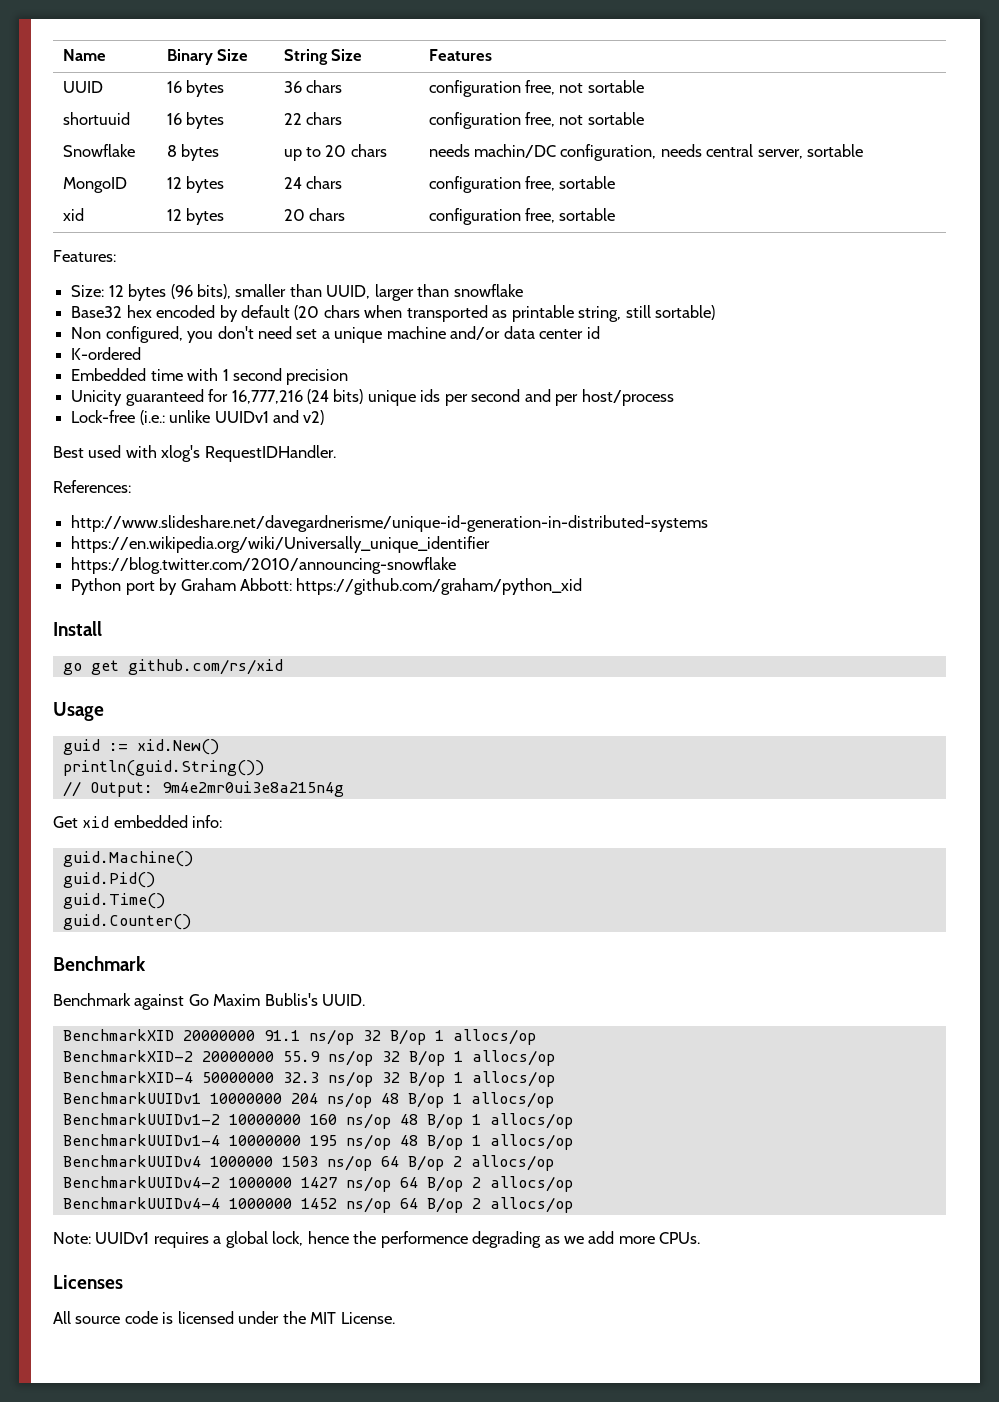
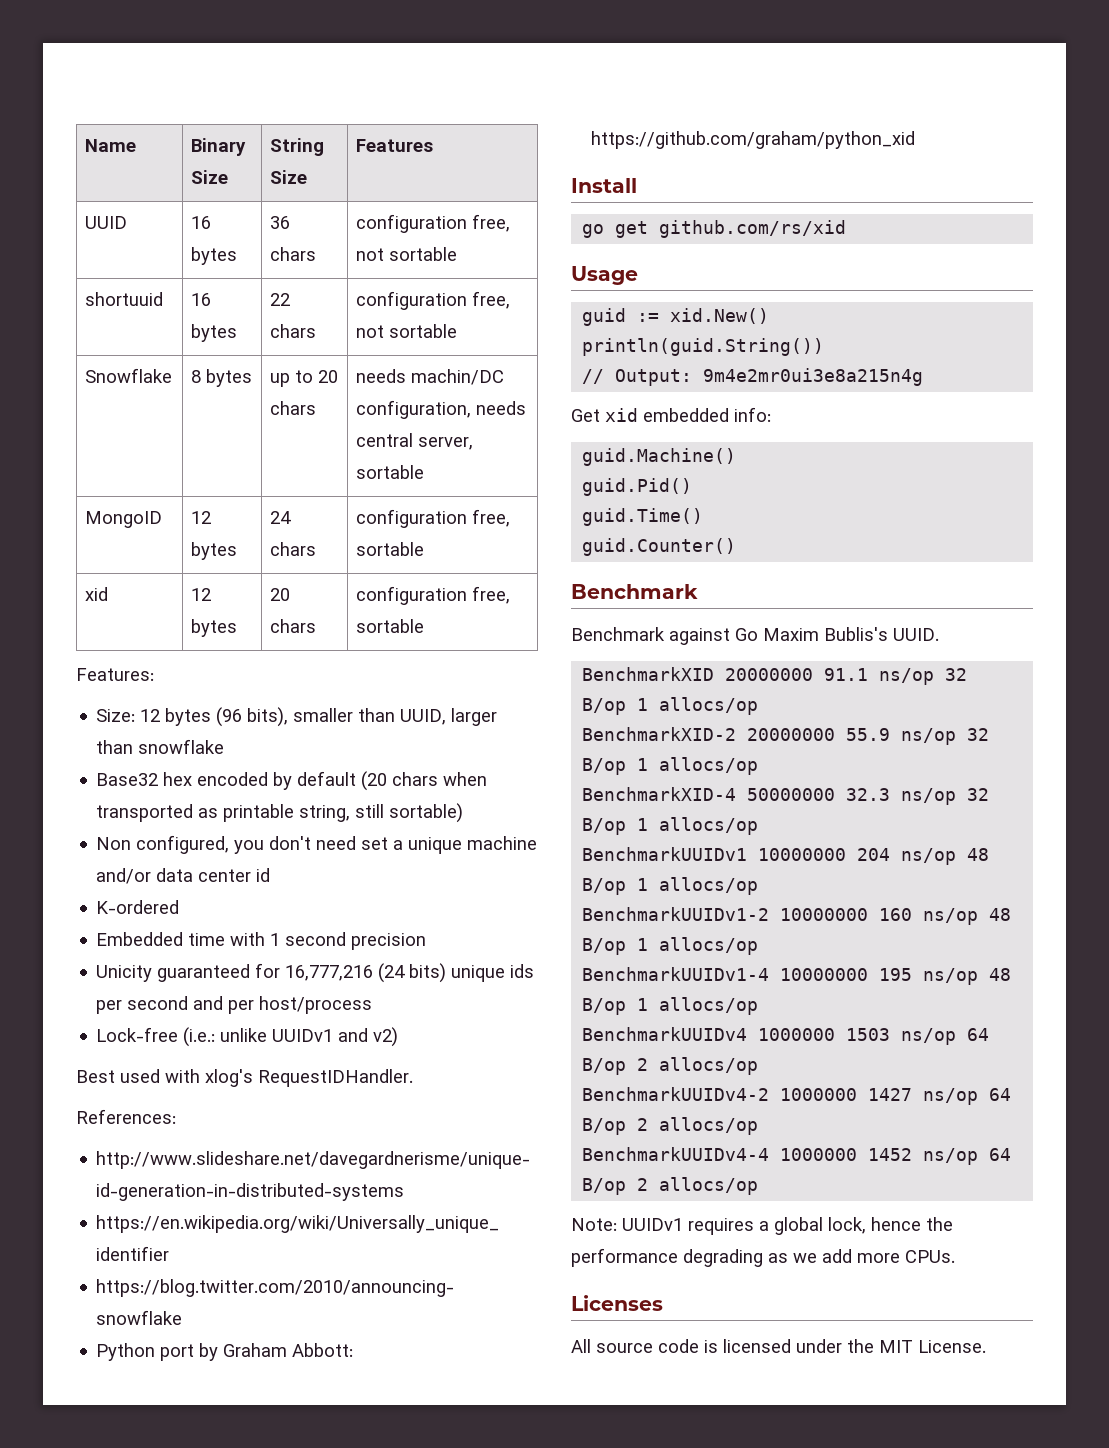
[380,1231,468,1248] performence -> [571,1248,678,1267] performance

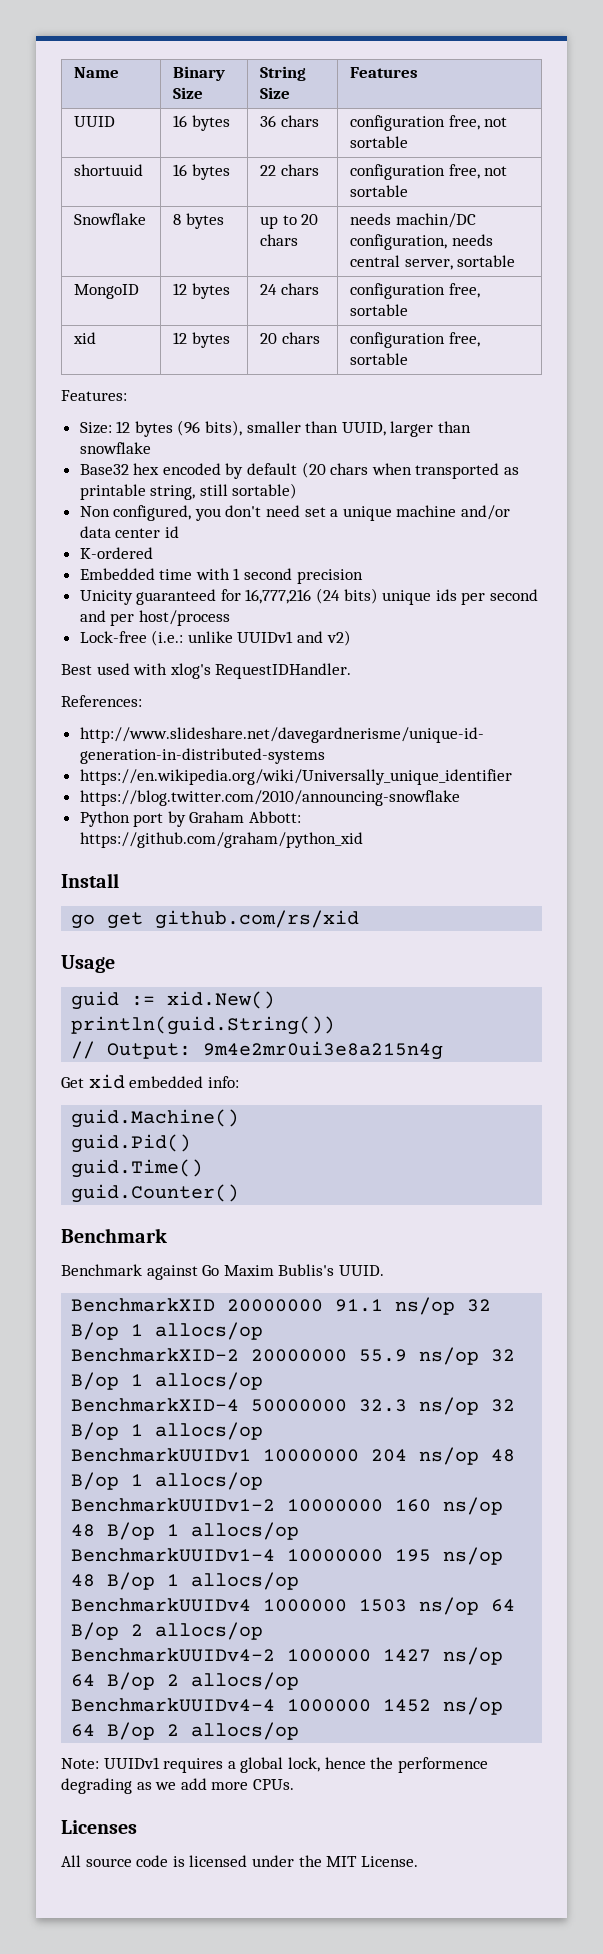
[571,1248,678,1267] performance -> [397,1757,488,1773] performence

